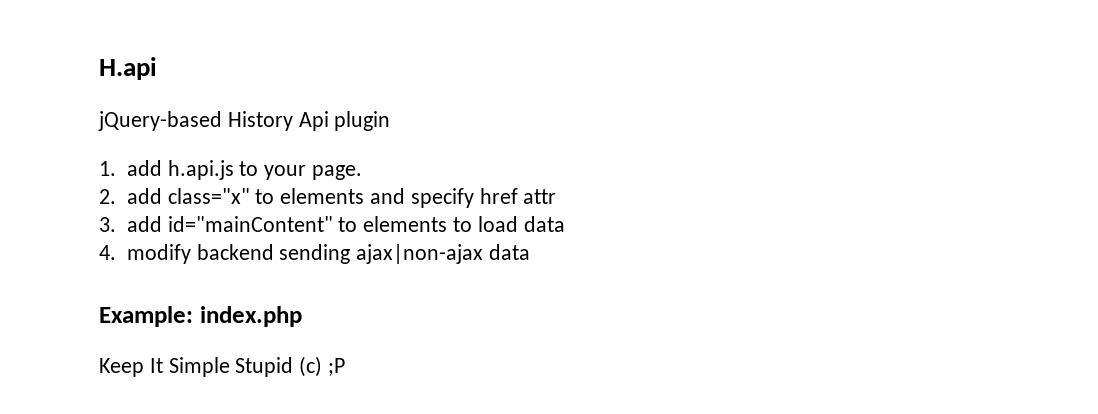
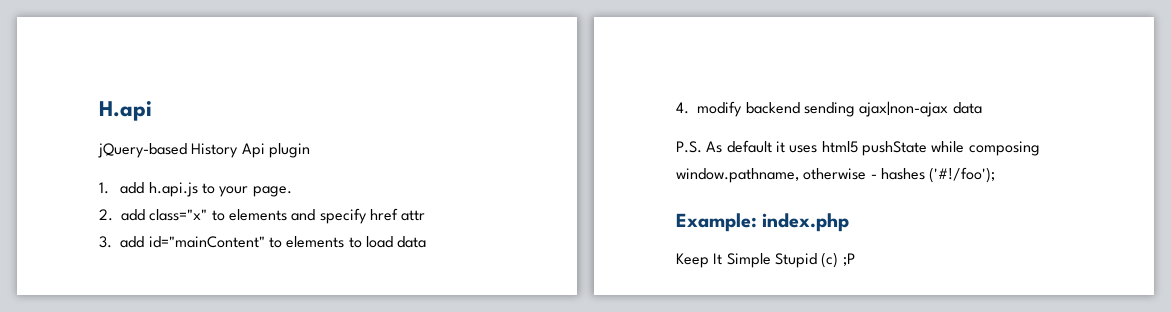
(530, 252) none -> [676,140,1040,156] [676,167,996,183] // P.S. As default it uses html5 pushState while composing window.pathname, otherwise - hashes ('#!/foo');

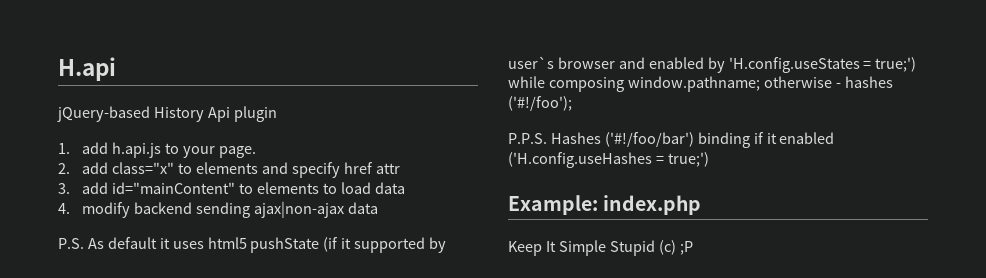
(927, 148) none -> [323,237,447,253] [508,56,917,73] (if it supported by user`s browser and enabled by 'H.config.useStates = true;')
[676,168,799,183] window.pathname, -> [627,76,760,92] window.pathname;
(996, 175) none -> [508,132,835,148] [508,152,709,168] // P.P.S. Hashes ('#!/foo/bar') binding if it enabled ('H.config.useHashes = true;')

